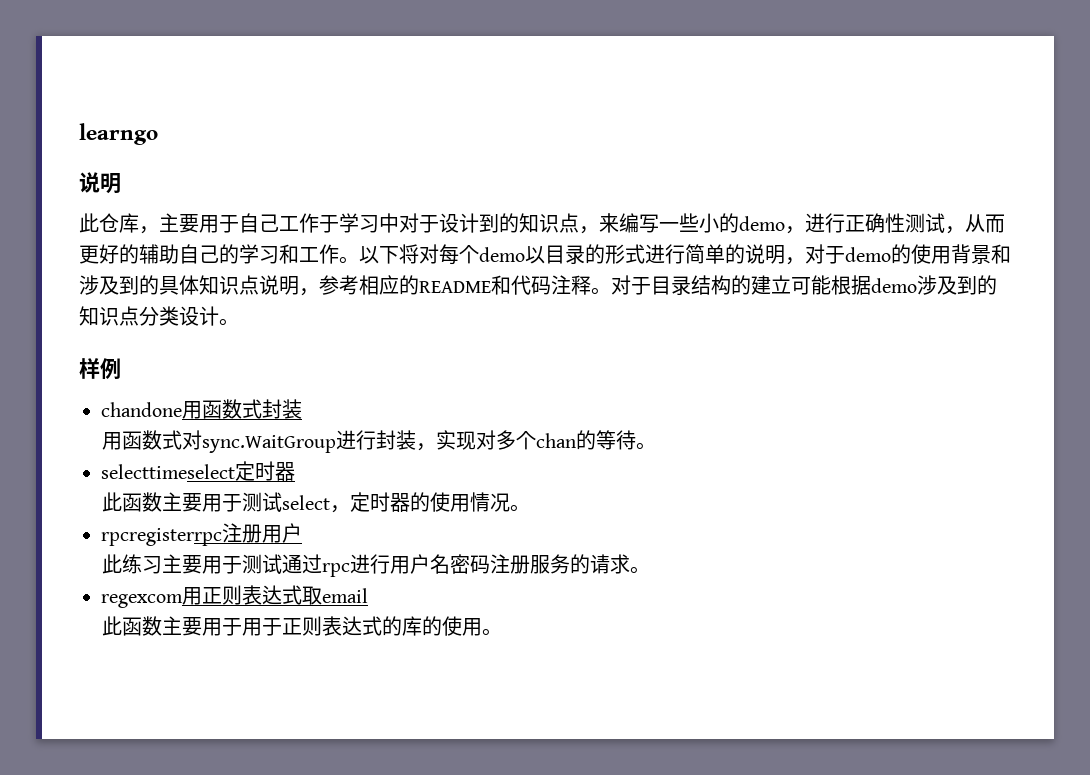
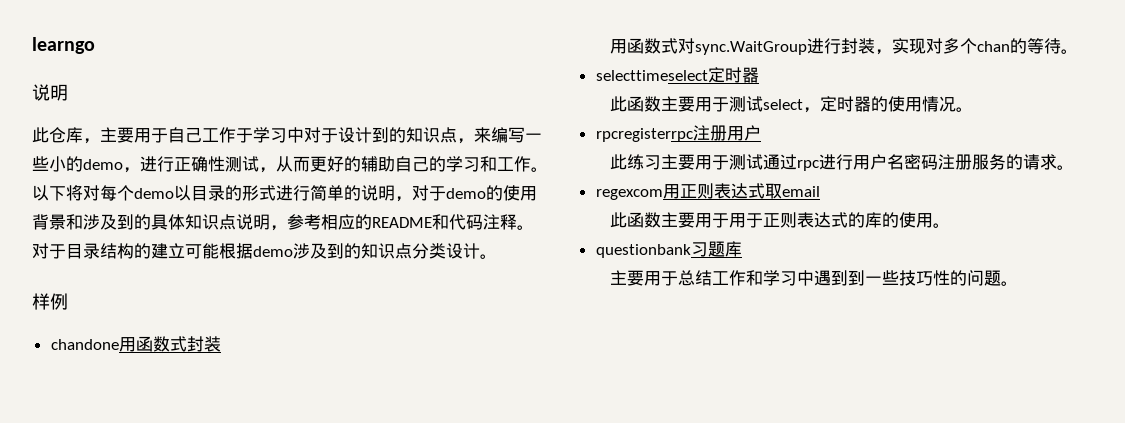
(502, 632) none -> [595,241,742,258] [609,270,1018,286] // questionbank习题库 // 主要用于总结工作和学习中遇到到一些技巧性的问题。

